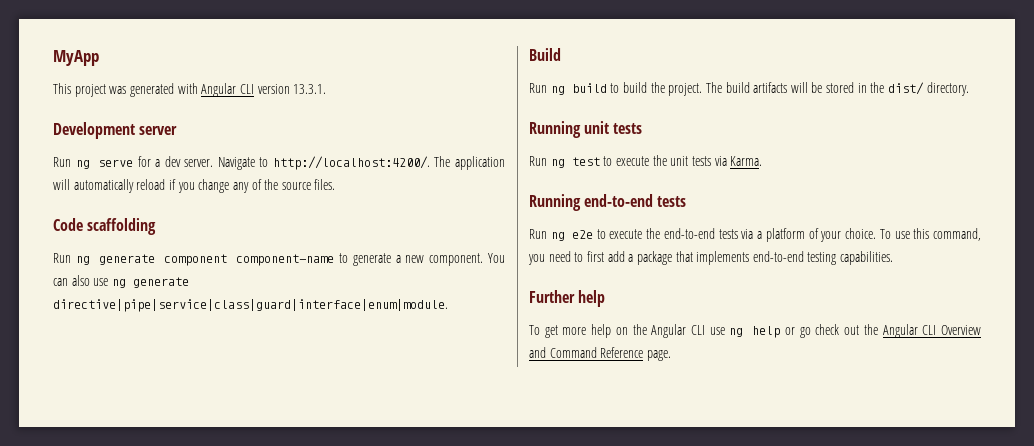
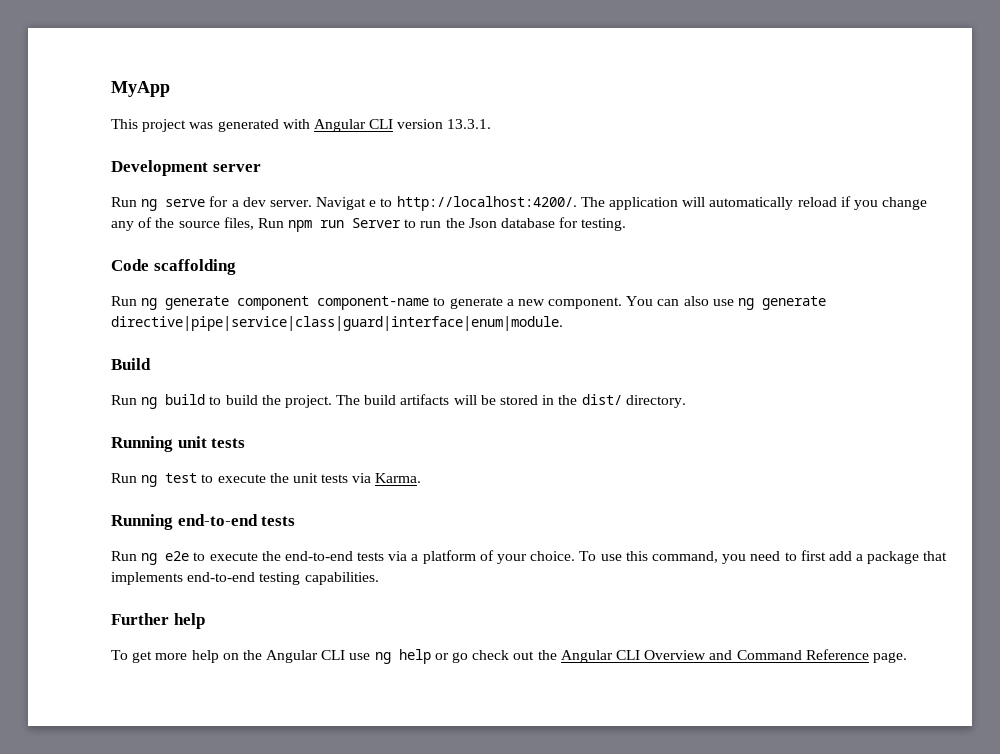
[217,157,255,170] Navigate -> [316,197,377,210] Navigat e
[314,179,336,190] files. -> [223,217,627,232] files, Run npm run Server to run the Json database for testing.

